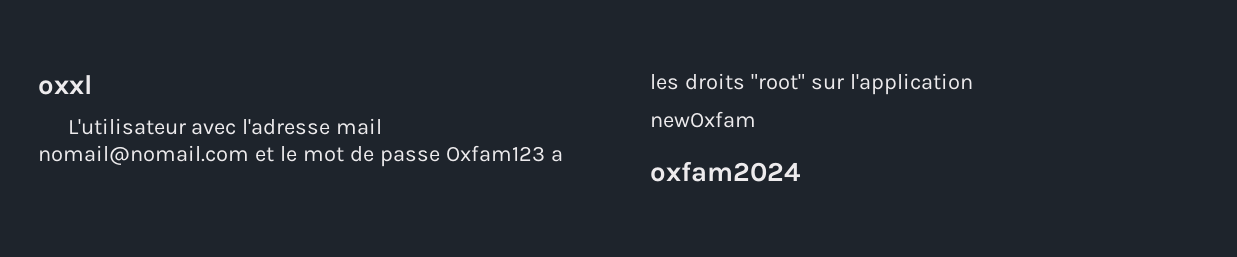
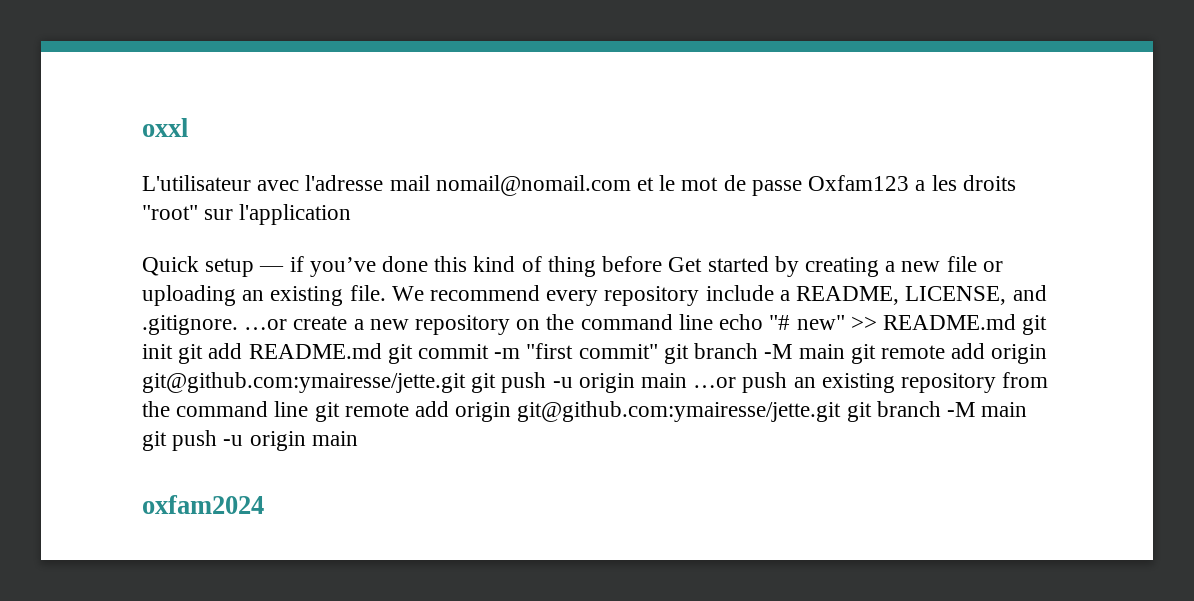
[650,111,756,128] newOxfam -> [142,256,1003,277] [142,285,1047,306] [142,314,1048,335] [142,343,1048,364] [142,372,1049,393] [142,401,1028,422] [142,430,358,451] Quick setup — if you’ve done this kind of thing before Get started by creating a new file or uploading an existing file. We recommend every repository include a README, LICENSE, and .gitignore. …or create a new repository on the command line echo "# new" >> README.md git init git add README.md git commit -m "first commit" git branch -M main git remote add origin git@github.com:ymairesse/jette.git git push -u origin main …or push an existing repository from the command line git remote add origin git@github.com:ymairesse/jette.git git branch -M main git push -u origin main

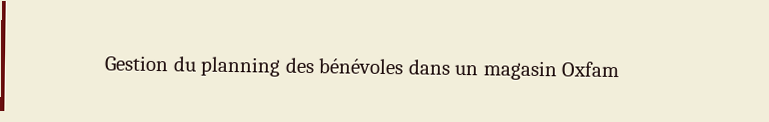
[142,118,188,137] [142,175,1016,196] [142,204,352,225] [142,256,1003,277] [142,285,1047,306] [142,314,1048,335] [142,343,1048,364] [142,372,1049,393] [142,401,1028,422] [142,430,358,451] [142,495,264,514] oxxl // L'utilisateur avec l'adresse mail nomail@nomail.com et le mot de passe Oxfam123 a les droits "root" sur l'application // Quick setup — if you’ve done this kind of thing before Get started by creating a new file or uploading an existing file. We recommend every repository include a README, LICENSE, and .gitignore. …or create a new repository on the command line echo "# new" >> README.md git init git add README.md git commit -m "first commit" git branch -M main git remote add origin git@github.com:ymairesse/jette.git git push -u origin main …or push an existing repository from the command line git remote add origin git@github.com:ymairesse/jette.git git branch -M main git push -u origin main // oxfam2024 -> [104,55,621,81] Gestion du planning des bénévoles dans un magasin Oxfam

